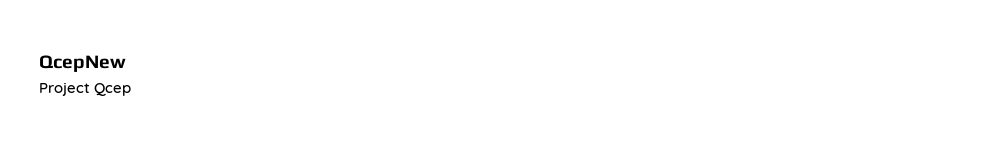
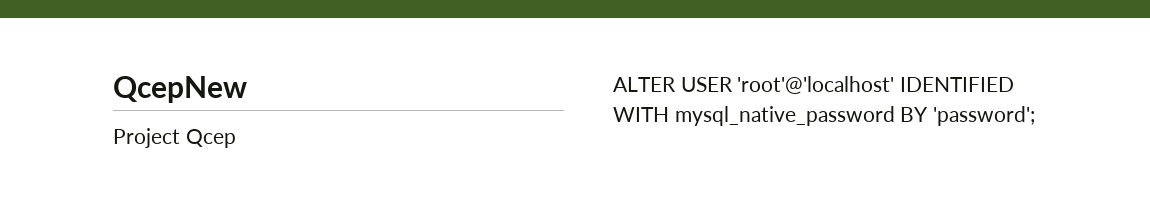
(132, 89) none -> [613,76,1015,94] [613,106,1036,126] // ALTER USER 'root'@'localhost' IDENTIFIED WITH mysql_native_password BY 'password';

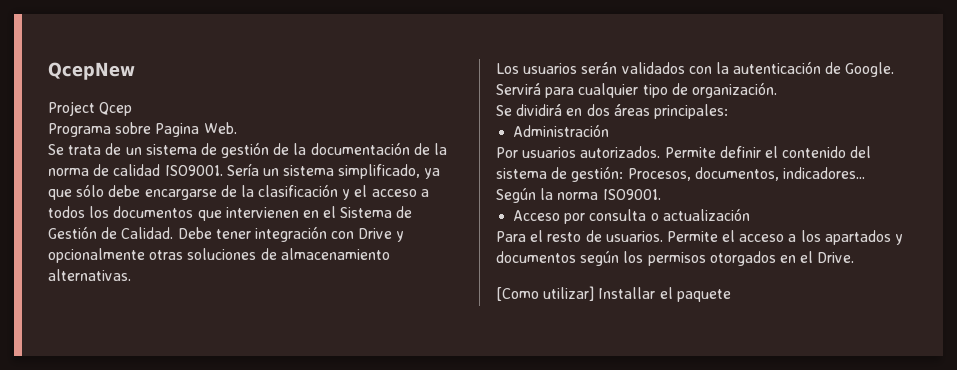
[613,76,1015,94] [613,106,1036,126] ALTER USER 'root'@'localhost' IDENTIFIED WITH mysql_native_password BY 'password'; -> [48,122,237,137] [48,142,448,158] [48,163,441,179] [48,184,429,200] [48,206,413,221] [48,226,405,242] [48,248,390,263] [48,269,131,281] [496,61,895,77] [496,82,777,98] [496,104,728,119] [513,124,610,137] [496,146,872,158] [496,166,865,182] [496,188,661,203] [513,208,750,224] [496,230,904,245] [496,251,855,266] [496,286,731,302] Programa sobre Pagina Web. // Se trata de un sistema de gestión de la documentación de la norma de calidad ISO9001. Sería un sistema simplificado, ya que sólo debe encargarse de la clasificación y el acceso a todos los documentos que intervienen en el Sistema de Gestión de Calidad. Debe tener integración con Drive y opcionalmente otras soluciones de almacenamiento alternativas. // Los usuarios serán validados con la autenticación de Google. Servirá para cualquier tipo de organización. // Se dividirá en dos áreas principales: // Administración // Por usuarios autorizados. Permite definir el contenido del sistema de gestión: Procesos, documentos, indicadores... Según la norma ISO9001. // Acceso por consulta o actualización // Para el resto de usuarios. Permite el acceso a los apartados y documentos según los permisos otorgados en el Drive. // [Como utilizar] Installar el paquete

